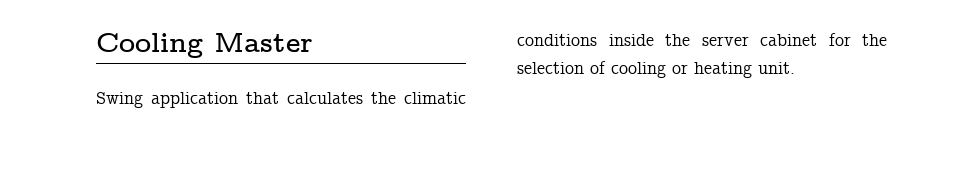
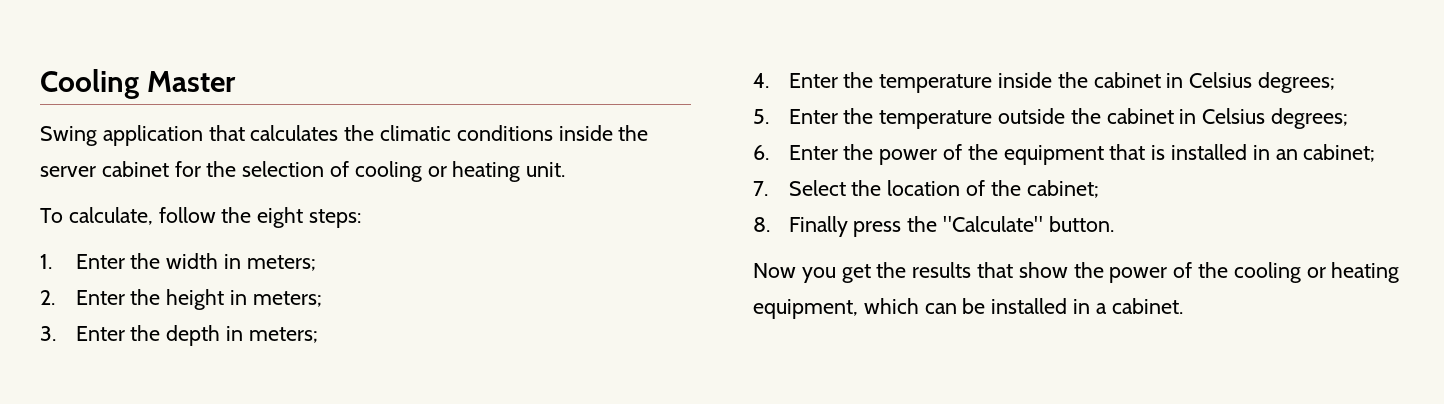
(795, 68) none -> [40,207,362,228] [40,253,316,271] [40,289,322,310] [40,325,318,346] [753,72,1335,93] [753,108,1348,129] [753,144,1376,165] [753,180,1099,198] [753,216,1114,237] [753,262,1400,283] [753,298,1183,319] // To calculate, follow the eight steps: // 1. Enter the width in meters; // 2. Enter the height in meters; // 3. Enter the depth in meters; // 4. Enter the temperature inside the cabinet in Celsius degrees; // 5. Enter the temperature outside the cabinet in Celsius degrees; // 6. Enter the power of the equipment that is installed in an cabinet; // 7. Select the location of the cabinet; // 8. Finally press the "Calculate" button. // Now you get the results that show the power of the cooling or heating equipment, which can be installed in a cabinet.

